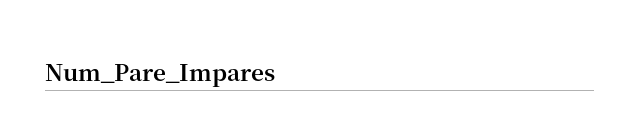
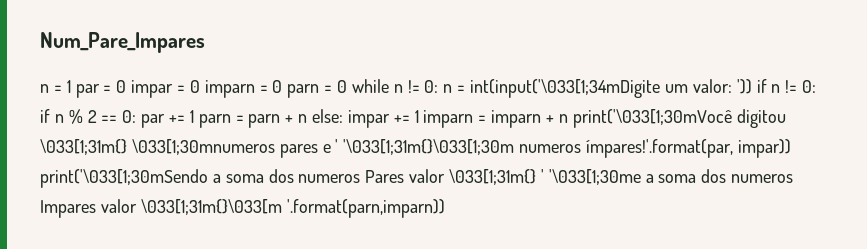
(275, 75) none -> [40,79,817,98] [40,109,786,128] [40,139,791,158] [40,169,794,188] [40,199,445,218] // n = 1 par = 0 impar = 0 imparn = 0 parn = 0 while n != 0: n = int(input('\033[1;34mDigite um valor: ')) if n != 0: if n % 2 == 0: par += 1 parn = parn + n else: impar += 1 imparn = imparn + n print('\033[1;30mVocê digitou \033[1;31m{} \033[1;30mnumeros pares e ' '\033[1;31m{}\033[1;30m numeros ímpares!'.format(par, impar)) print('\033[1;30mSendo a soma dos numeros Pares valor \033[1;31m{} ' '\033[1;30me a soma dos numeros Impares valor \033[1;31m{}\033[m '.format(parn,imparn))

